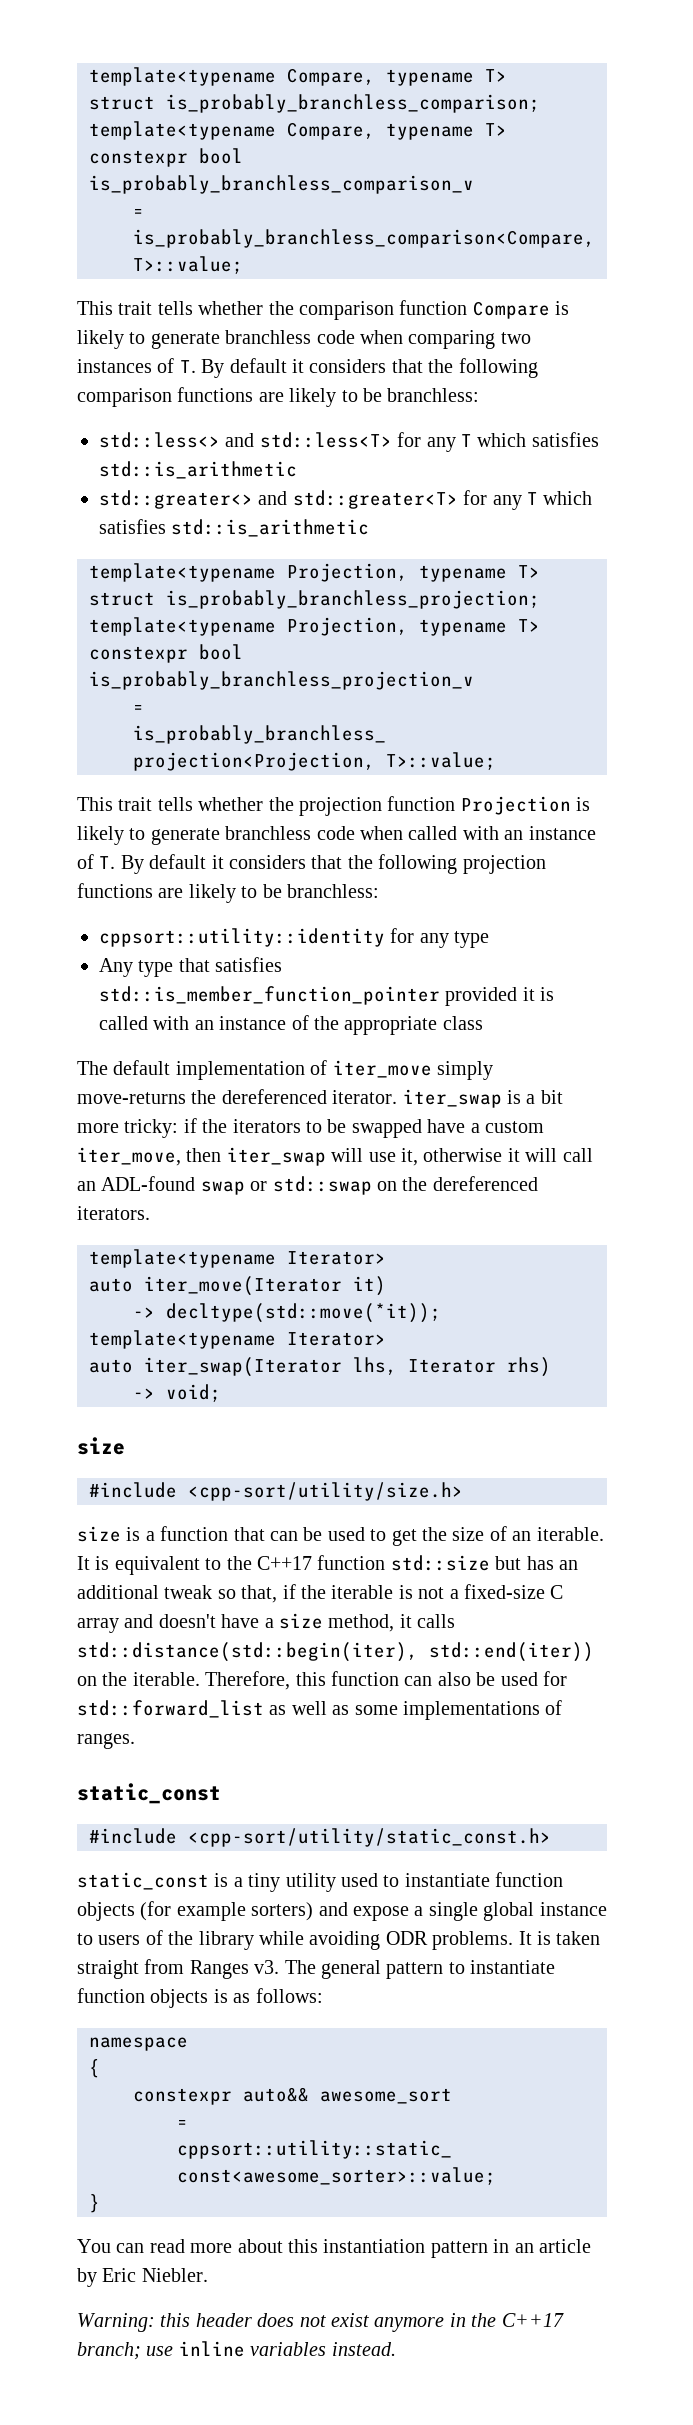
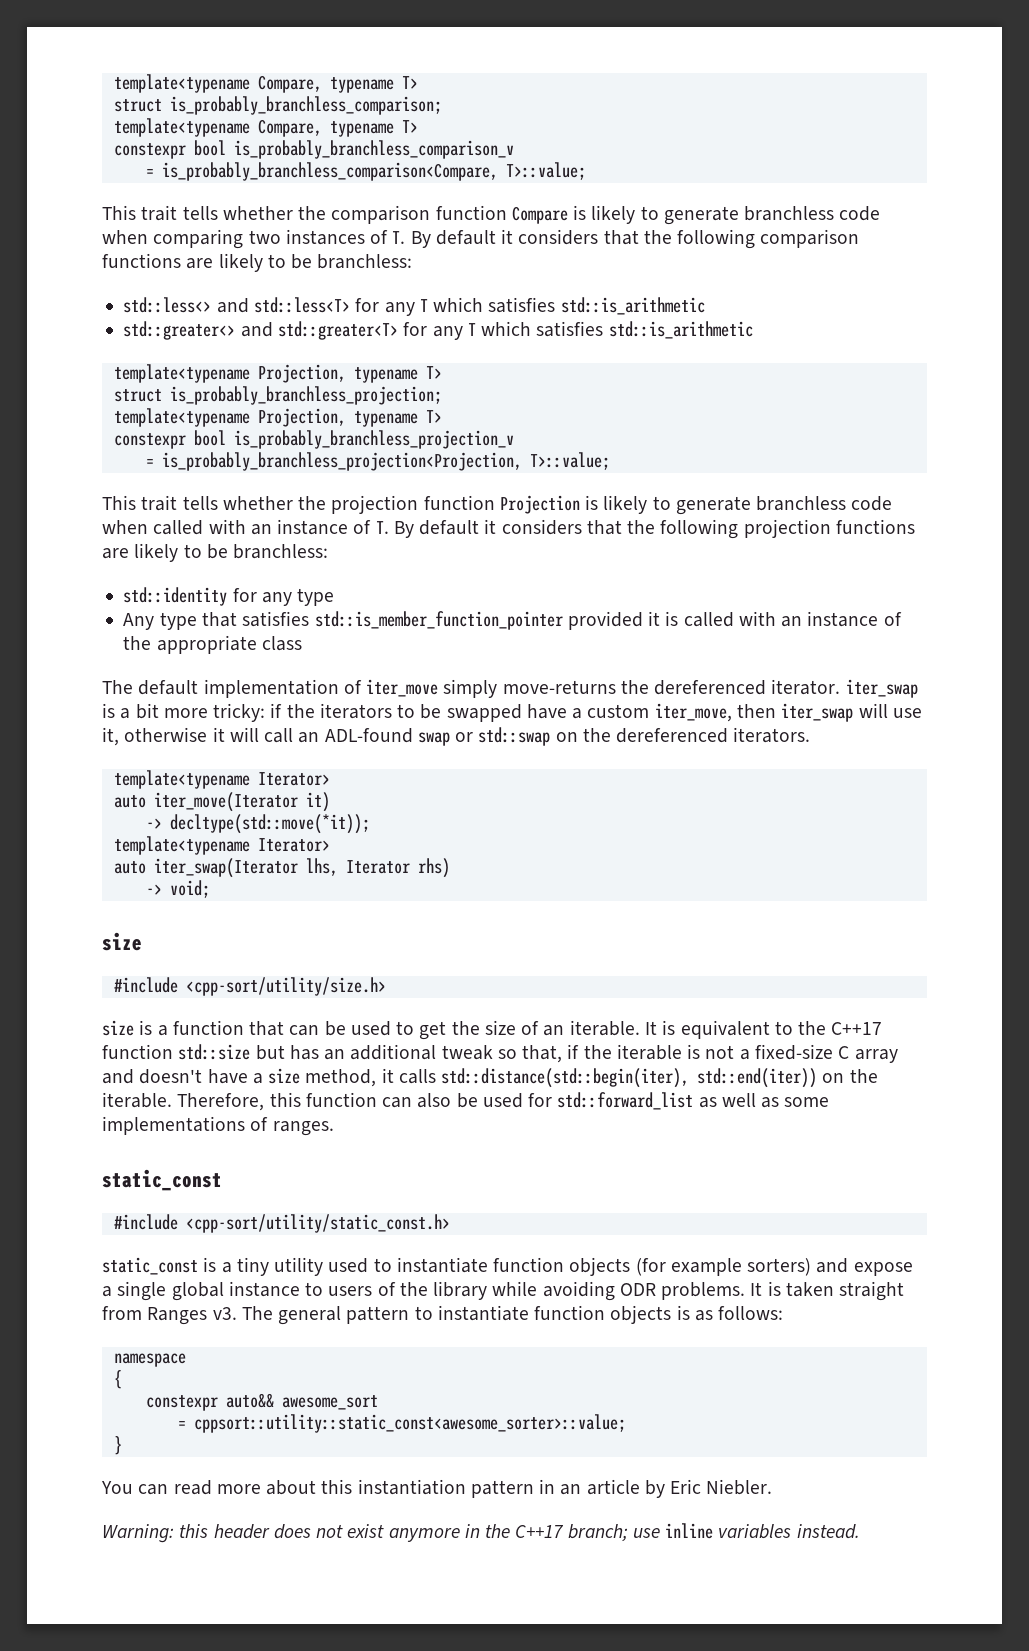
[99,928,385,947] cppsort::utility::identity -> [123,587,228,606] std::identity

